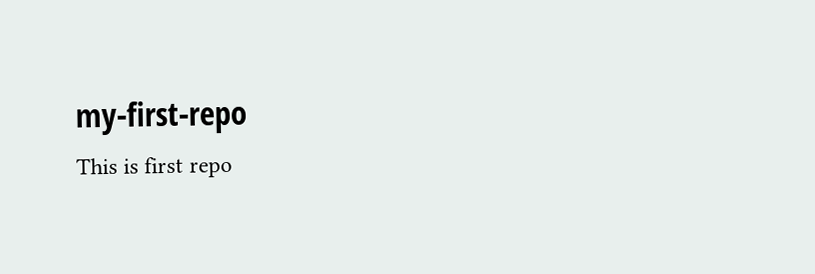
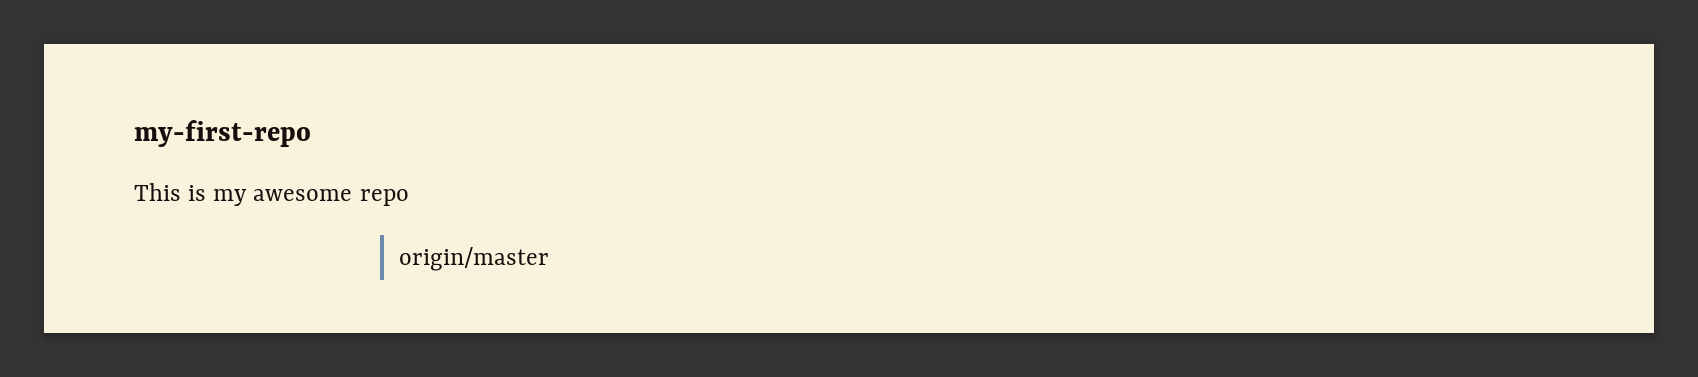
[144,156,184,174] first -> [213,189,353,206] my awesome
(233, 169) none -> [398,247,549,271] // origin/master

